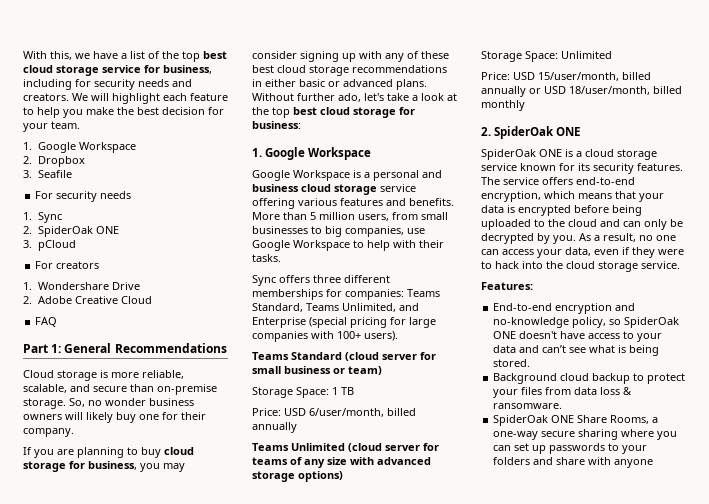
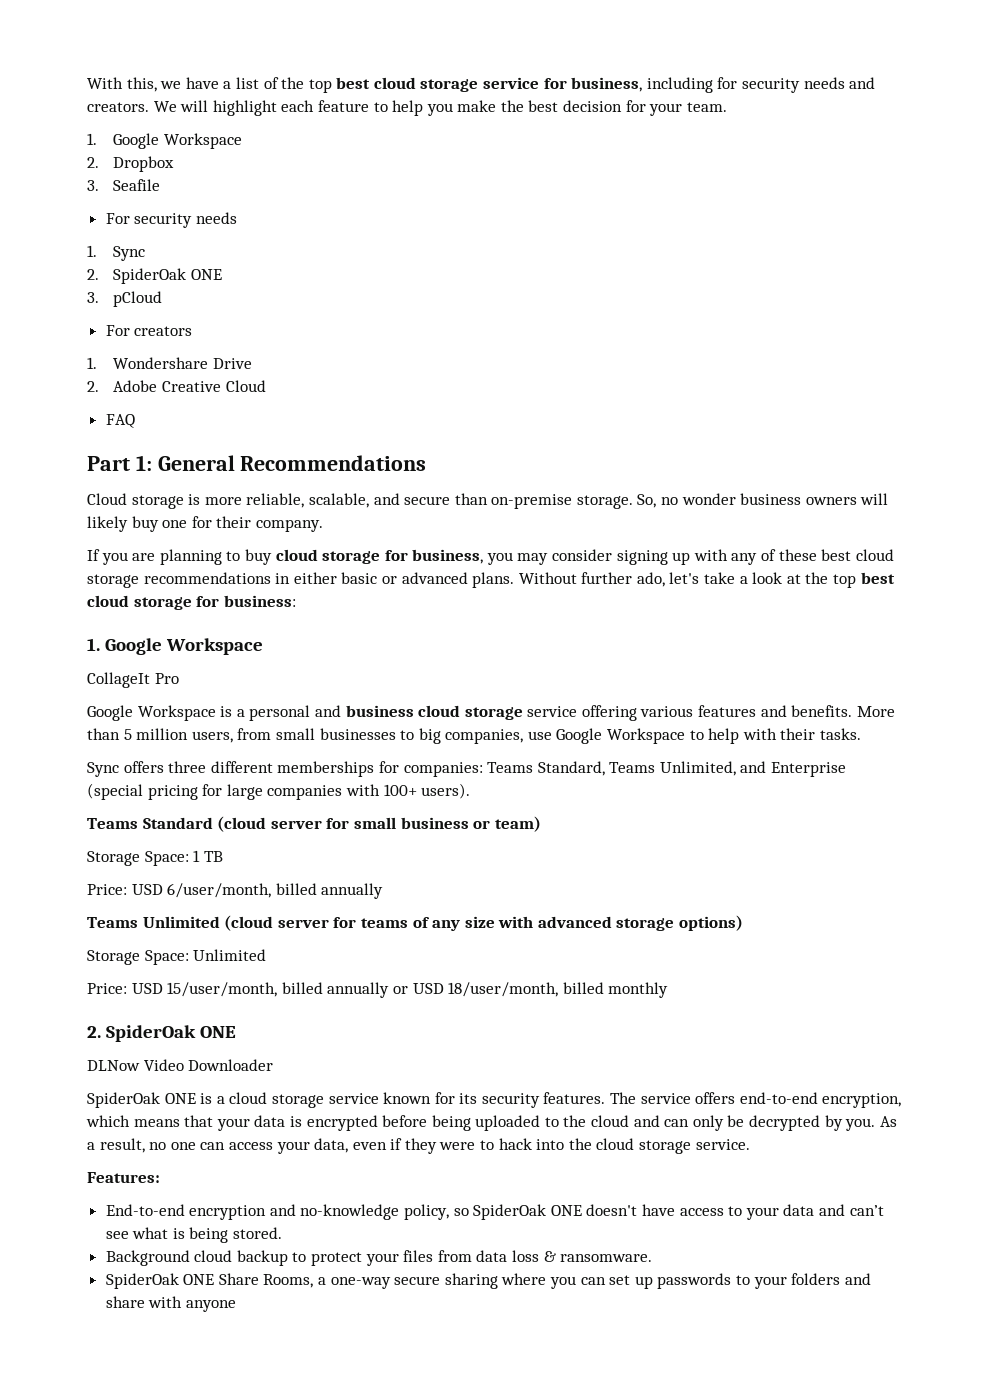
(372, 153) none -> [87,672,179,688] // CollageIt Pro
(581, 131) none -> [87,1059,274,1071] // DLNow Video Downloader

